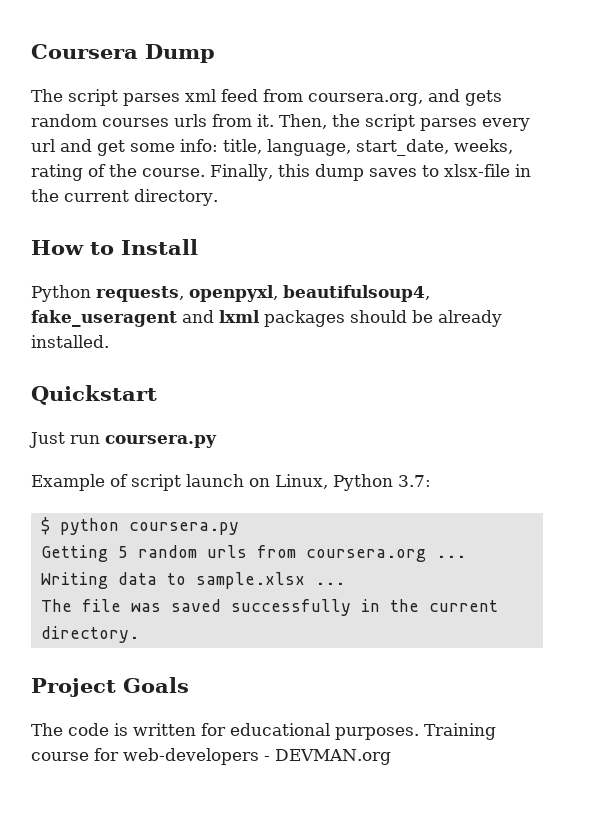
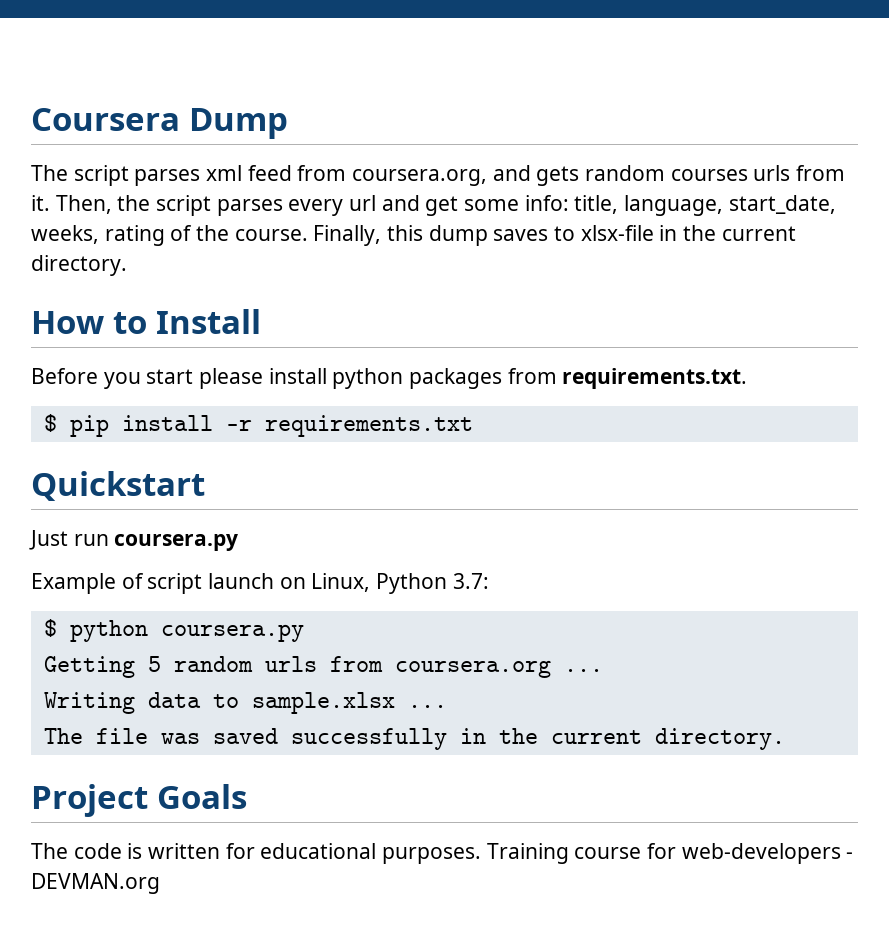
[31,285,430,302] [31,310,502,327] [31,335,109,348] Python requests, openpyxl, beautifulsoup4, fake_useragent and lxml packages should be already installed. -> [31,368,748,389] [43,414,473,437] Before you start please install python packages from requirements.txt. // $ pip install -r requirements.txt

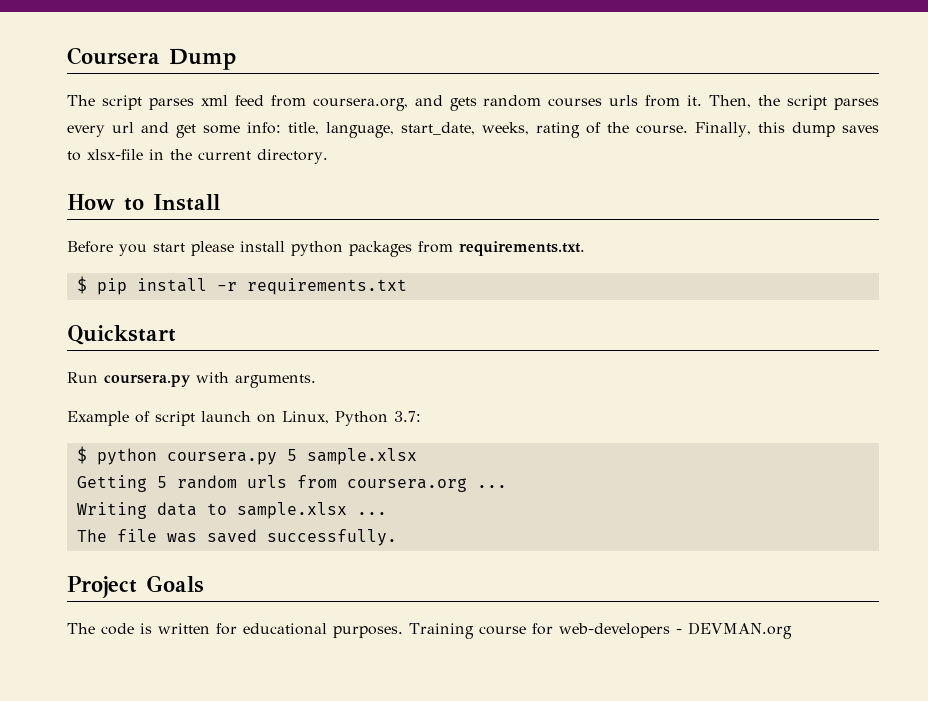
[29,530,239,551] Just run coursera.py -> [67,372,316,388] Run coursera.py with arguments.
(304, 633) none -> [286,448,417,465] 5 sample.xlsx
[290,728,785,750] successfully in the current directory. -> [266,529,397,546] successfully.

